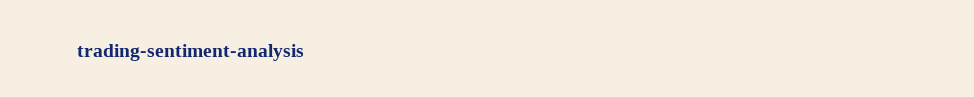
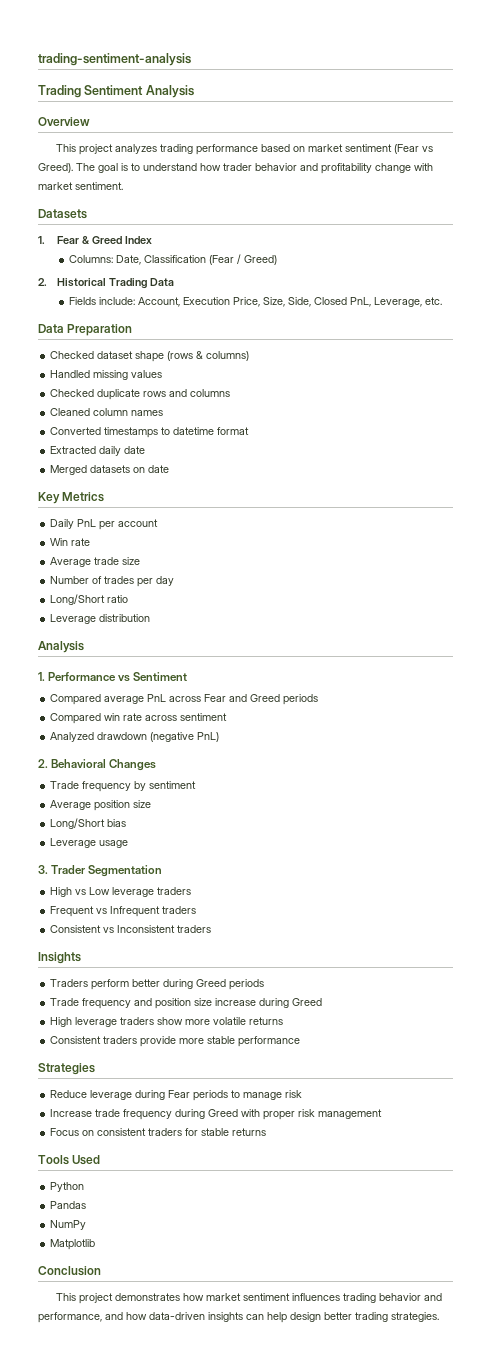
(304, 52) none -> [38,85,194,98] [38,117,90,126] [56,144,434,155] [38,163,433,174] [38,182,123,190] [38,209,87,219] [38,236,153,244] [69,254,278,265] [38,278,175,289] [69,297,443,307] [38,324,133,336] [50,351,250,362] [50,370,163,380] [50,389,231,400] [50,408,164,416] [50,427,250,438] [50,446,146,456] [50,465,170,475] [38,492,105,504] [50,519,159,530] [50,538,91,546] [50,557,141,567] [50,576,175,587] [50,594,129,605] [50,614,151,624] [38,641,84,653] [38,672,188,682] [50,694,319,705] [50,713,228,724] [50,732,220,742] [38,759,157,771] [50,781,197,792] [50,800,152,811] [50,818,127,829] [50,838,129,848] [38,865,163,877] [50,887,192,897] [50,906,197,917] [50,925,212,933] [38,952,81,964] [50,979,265,990] [50,998,323,1009] [50,1017,284,1027] [50,1036,301,1047] [38,1063,95,1075] [50,1090,303,1101] [50,1109,383,1120] [50,1128,267,1136] [38,1155,101,1165] [50,1182,85,1192] [50,1201,87,1209] [50,1220,87,1230] [50,1239,96,1250] [38,1266,101,1276] [56,1293,443,1304] [38,1312,439,1323] // Trading Sentiment Analysis // Overview // This project analyzes trading performance based on market sentiment (Fear vs Greed). The goal is to understand how trader behavior and profitability change with market sentiment. // Datasets // 1. Fear & Greed Index // Columns: Date, Classification (Fear / Greed) // 2. Historical Trading Data // Fields include: Account, Execution Price, Size, Side, Closed PnL, Leverage, etc. // Data Preparation // Checked dataset shape (rows & columns) // Handled missing values // Checked duplicate rows and columns // Cleaned column names // Converted timestamps to datetime format // Extracted daily date // Merged datasets on date // Key Metrics // Daily PnL per account // Win rate // Average trade size // Number of trades per day // Long/Short ratio // Leverage distribution // Analysis // 1. Performance vs Sentiment // Compared average PnL across Fear and Greed periods // Compared win rate across sentiment // Analyzed drawdown (negative PnL) // 2. Behavioral Changes // Trade frequency by sentiment // Average position size // Long/Short bias // Leverage usage // 3. Trader Segmentation // High vs Low leverage traders // Frequent vs Infrequent traders // Consistent vs Inconsistent traders // Insights // Traders perform better during Greed periods // Trade frequency and position size increase during Greed // High leverage traders show more volatile returns // Consistent traders provide more stable performance // Strategies // Reduce leverage during Fear periods to manage risk // Increase trade frequency during Greed with proper risk management // Focus on consistent traders for stable returns // Tools Used // Python // Pandas // NumPy // Matplotlib // Conclusion // This project demonstrates how market sentiment influences trading behavior and performance, and how data-driven insights can help design better trading strategies.

